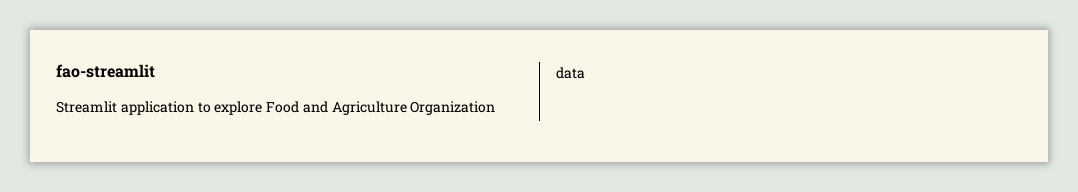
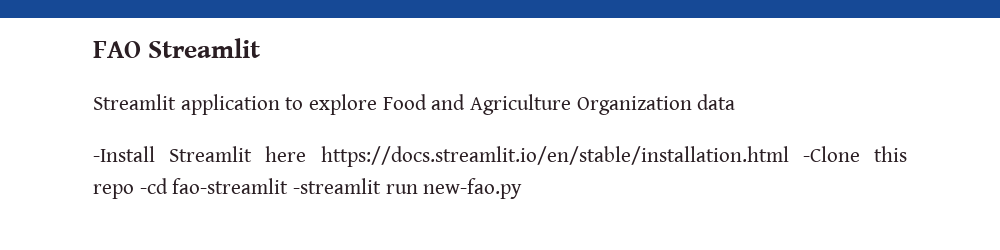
[56,64,155,78] fao-streamlit -> [93,38,261,58] FAO Streamlit
(585, 73) none -> [93,146,907,167] [93,178,523,199] // -Install Streamlit here https://docs.streamlit.io/en/stable/installation.html -Clone this repo -cd fao-streamlit -streamlit run new-fao.py

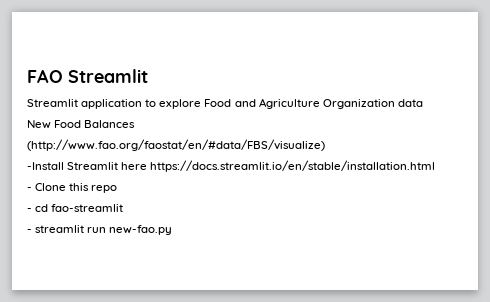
(736, 102) none -> [27,120,136,129] [27,139,325,151] // New Food Balances // (http://www.fao.org/faostat/en/#data/FBS/visualize)
[802,146,860,162] -Clone -> [27,183,67,191] // - Clone
[139,178,168,194] -cd -> [27,204,49,212] // - cd
[293,178,382,194] -streamlit -> [27,225,85,233] // - streamlit

